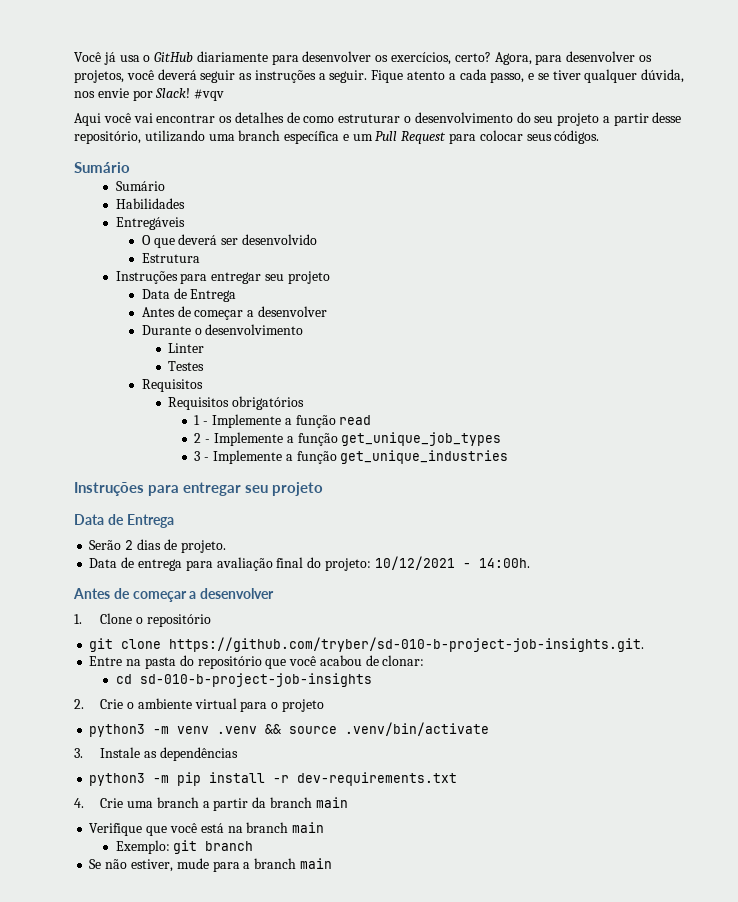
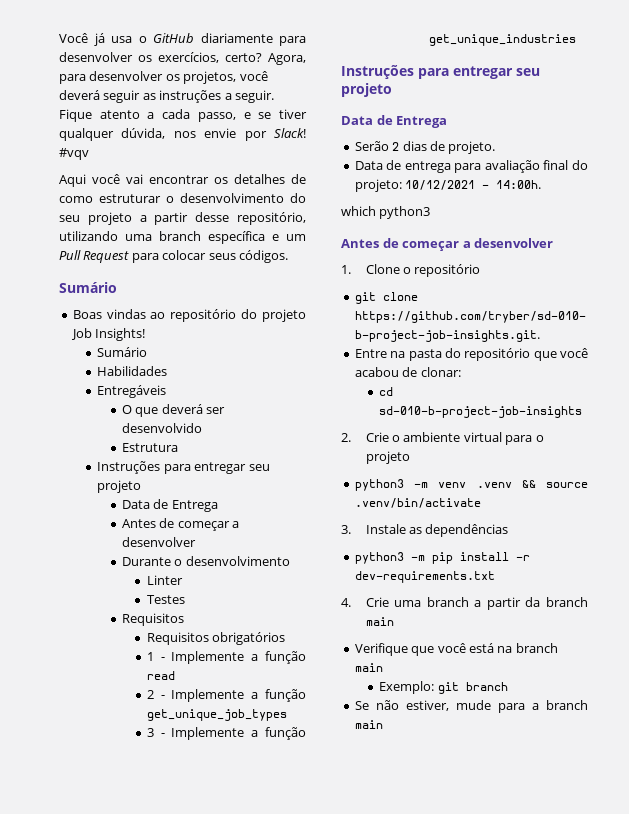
(130, 167) none -> [72,309,306,322] [70,328,146,341] // Boas vindas ao repositório do projeto Job Insights!
(530, 563) none -> [341,206,431,219] // which python3

